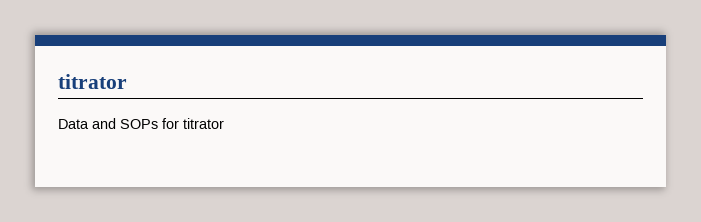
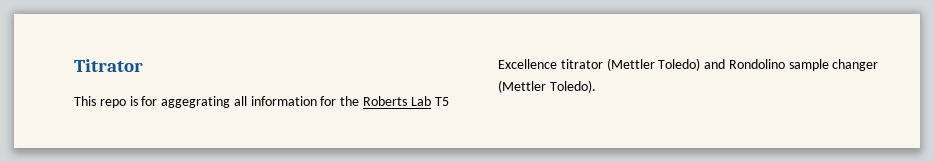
[58,74,127,89] [58,118,224,129] titrator // Data and SOPs for titrator -> [74,59,143,72] [74,96,449,108] [498,58,879,71] [498,80,596,93] Titrator // This repo is for aggegrating all information for the Roberts Lab T5 Excellence titrator (Mettler Toledo) and Rondolino sample changer (Mettler Toledo).

